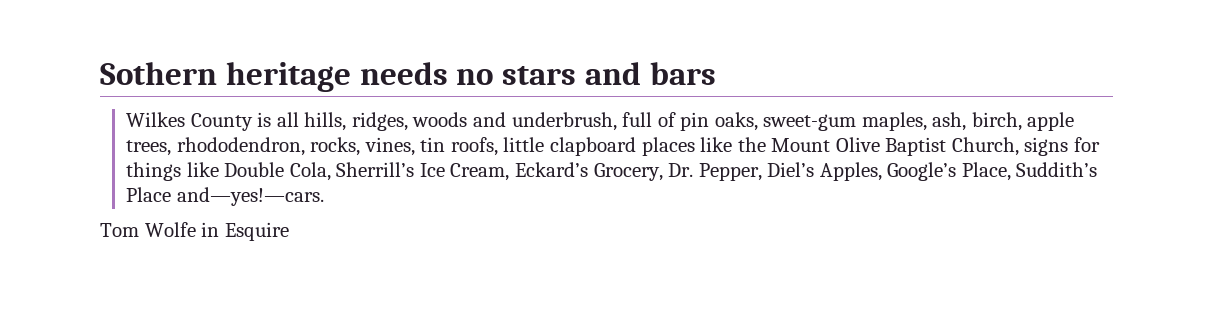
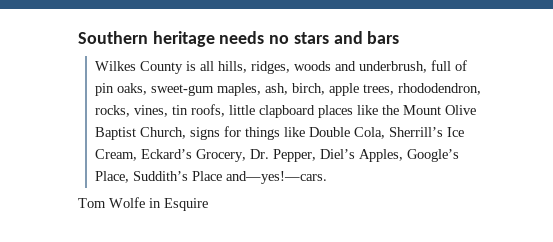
[100,62,217,85] Sothern -> [78,31,148,44] Southern

